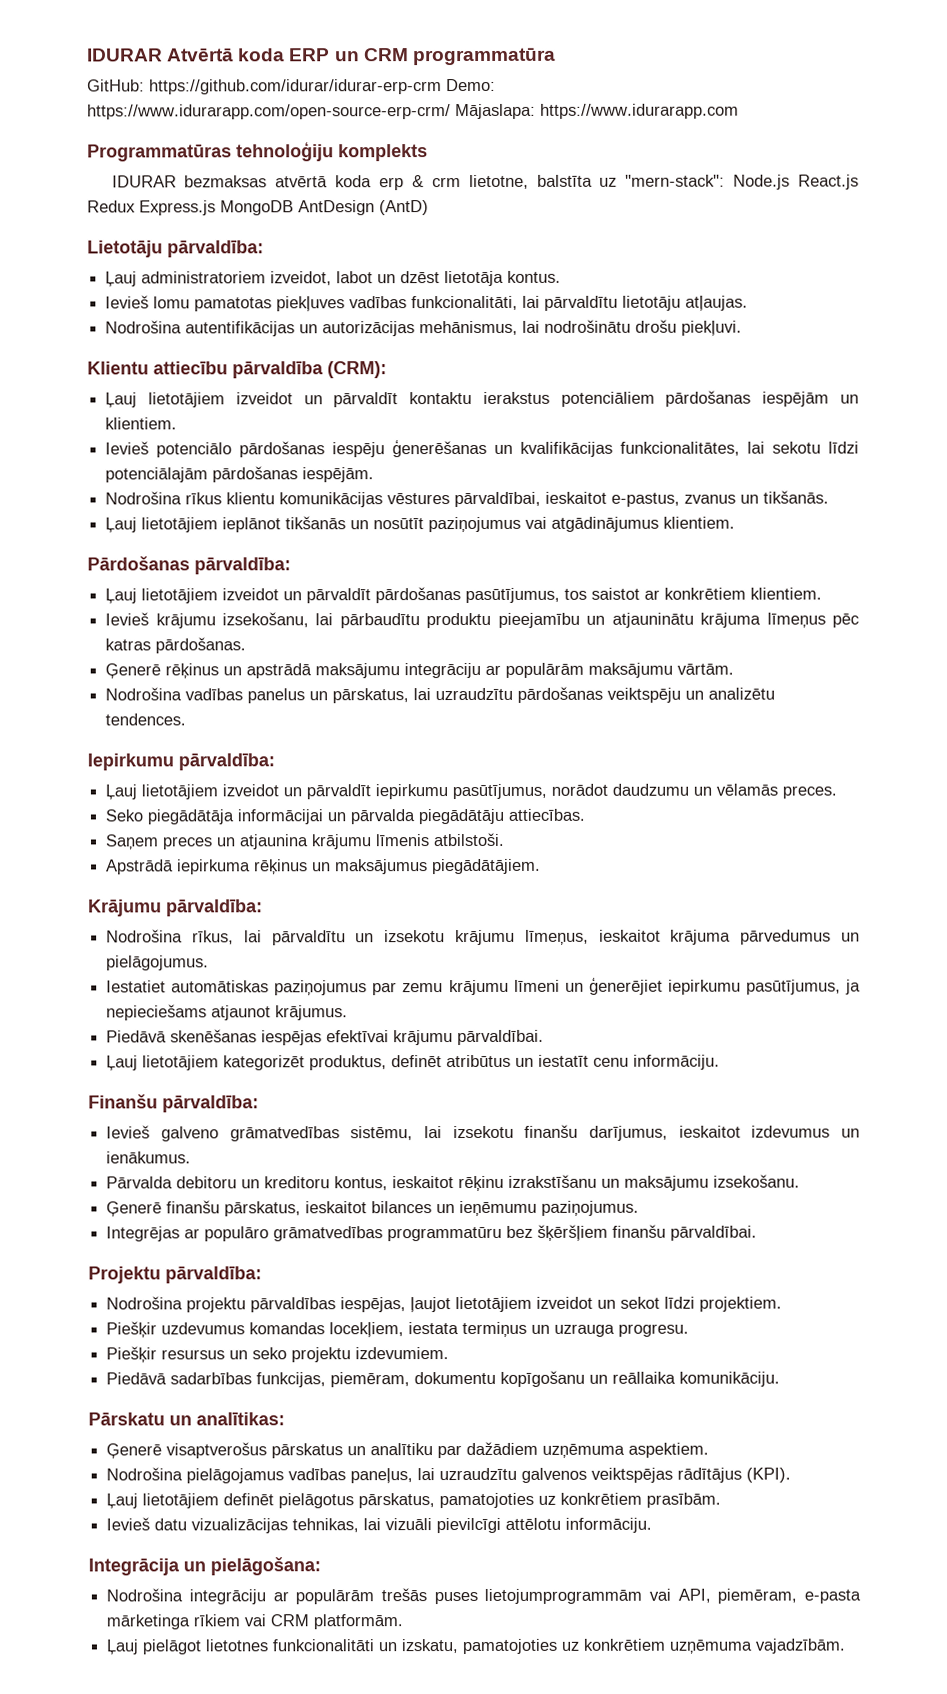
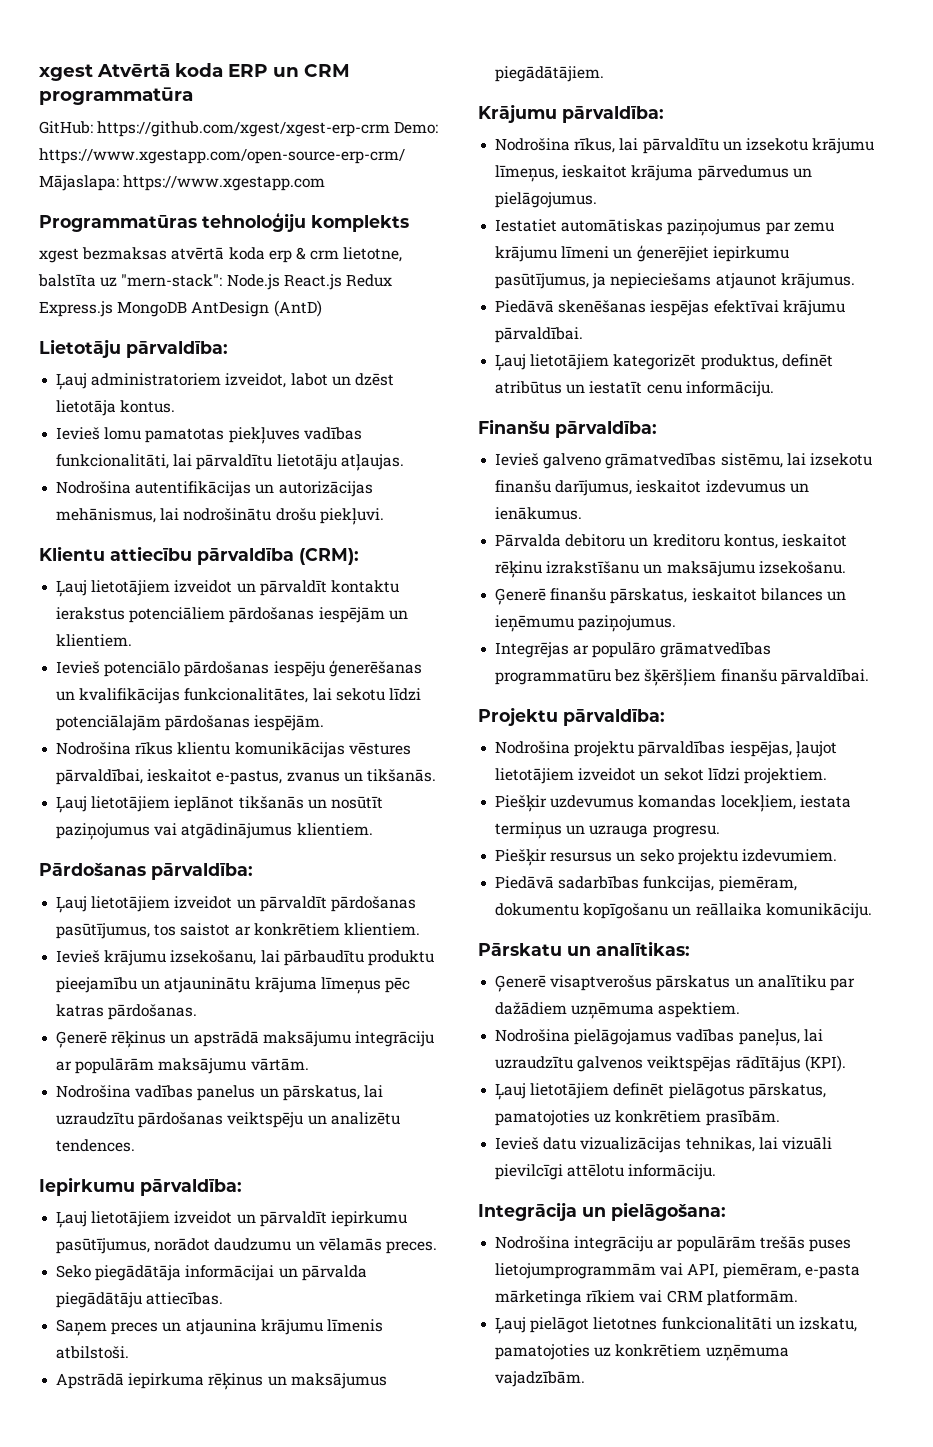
[87,48,163,62] IDURAR -> [39,64,93,81] xgest
[149,78,496,95] [87,103,739,120] https://github.com/idurar/idurar-erp-crm Demo: https://www.idurarapp.com/open-source-erp-crm/ Mājaslapa: https://www.idurarapp.com -> [97,121,439,137] [39,148,405,164] [39,175,326,191] https://github.com/xgest/xgest-erp-crm Demo: https://www.xgestapp.com/open-source-erp-crm/ Mājaslapa: https://www.xgestapp.com
[111,175,177,188] IDURAR -> [39,248,79,263] xgest

